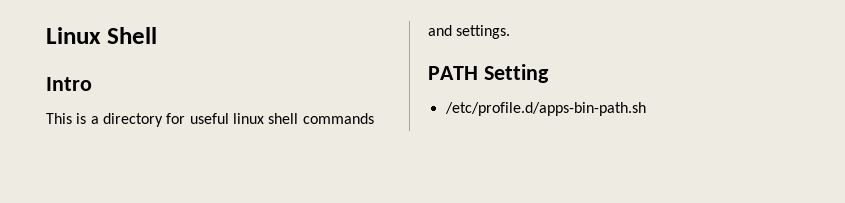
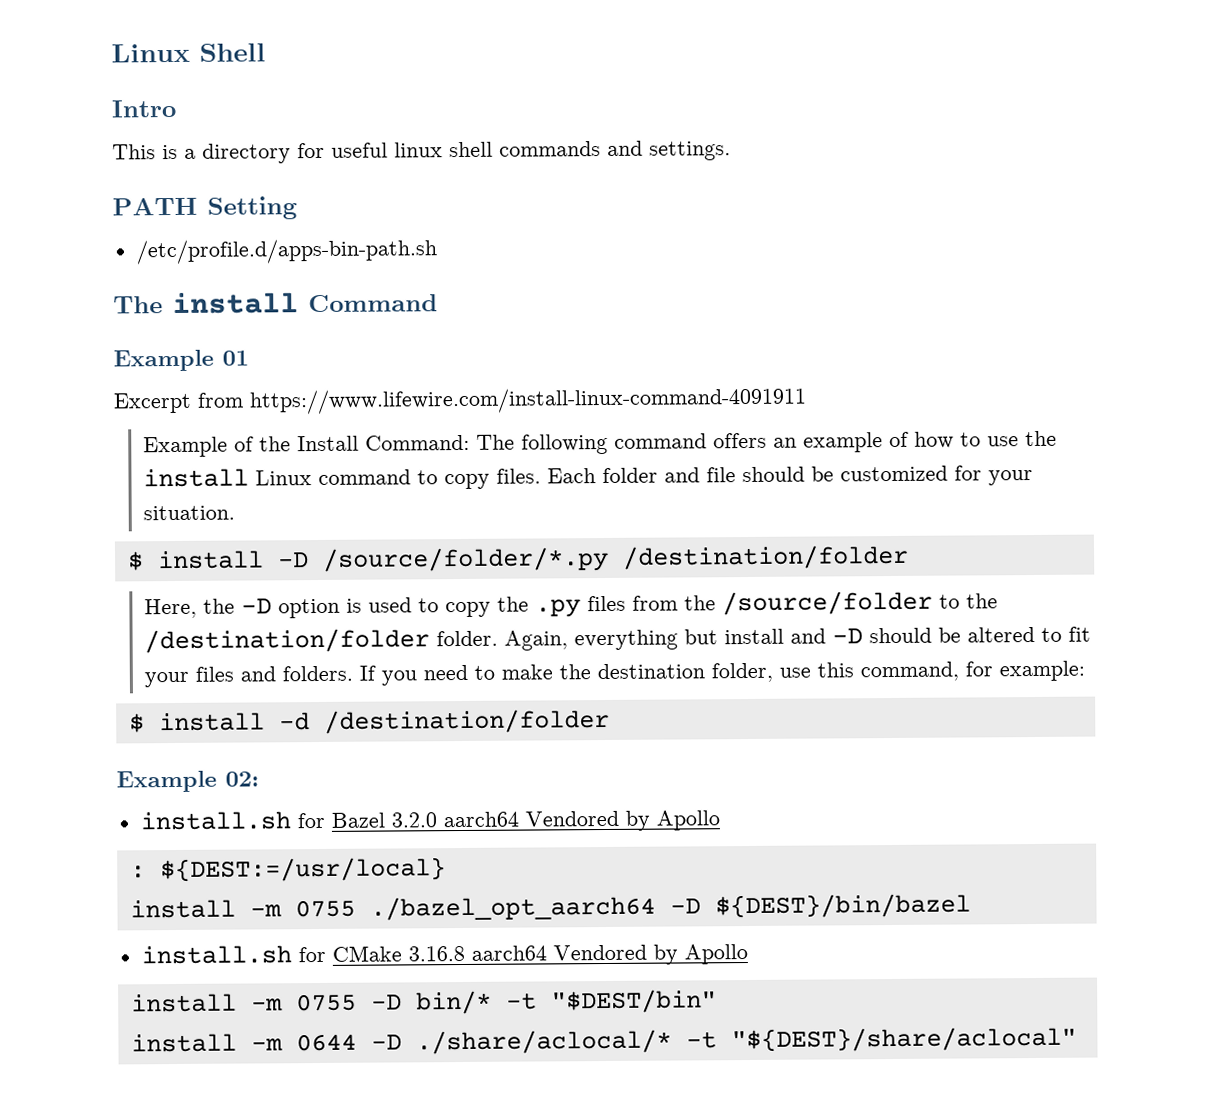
(646, 109) none -> [113,292,438,315] [113,349,249,372] [113,386,807,415] [143,430,1058,458] [143,465,1034,490] [143,505,236,521] [127,544,909,573] [144,590,999,619] [144,626,1092,654] [144,660,1086,688] [128,708,610,734] [116,770,259,793] [139,810,720,831] [129,857,446,883] [129,893,971,921] [140,944,748,965] [130,989,717,1015] [130,1026,1077,1055] // The install Command // Example 01 // Excerpt from https://www.lifewire.com/install-linux-command-4091911 // Example of the Install Command: The following command offers an example of how to use the install Linux command to copy files. Each folder and file should be customized for your situation. // $ install -D /source/folder/*.py /destination/folder // Here, the -D option is used to copy the .py files from the /source/folder to the /destination/folder folder. Again, everything but install and -D should be altered to fit your files and folders. If you need to make the destination folder, use this command, for example: // $ install -d /destination/folder // Example 02: // install.sh for Bazel 3.2.0 aarch64 Vendored by Apollo // : ${DEST:=/usr/local} // install -m 0755 ./bazel_opt_aarch64 -D ${DEST}/bin/bazel // install.sh for CMake 3.16.8 aarch64 Vendored by Apollo // install -m 0755 -D bin/* -t "$DEST/bin" // install -m 0644 -D ./share/aclocal/* -t "${DEST}/share/aclocal"

